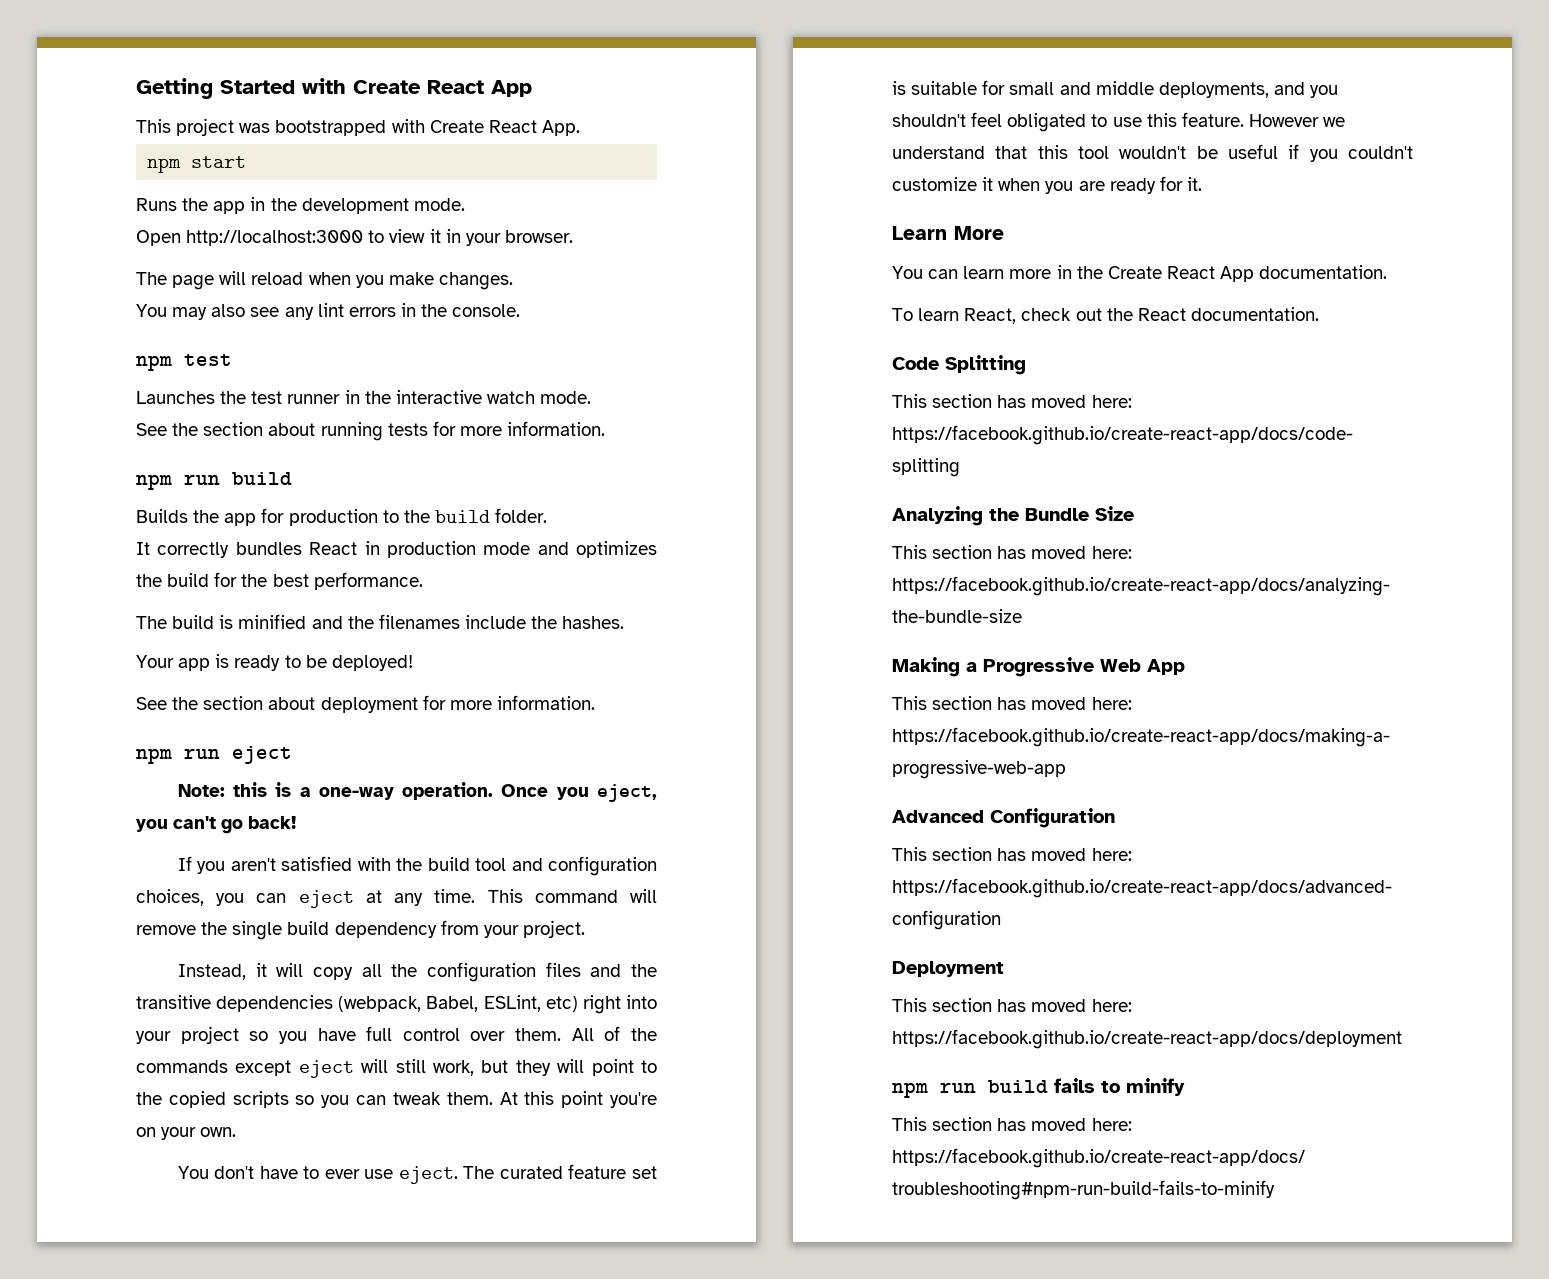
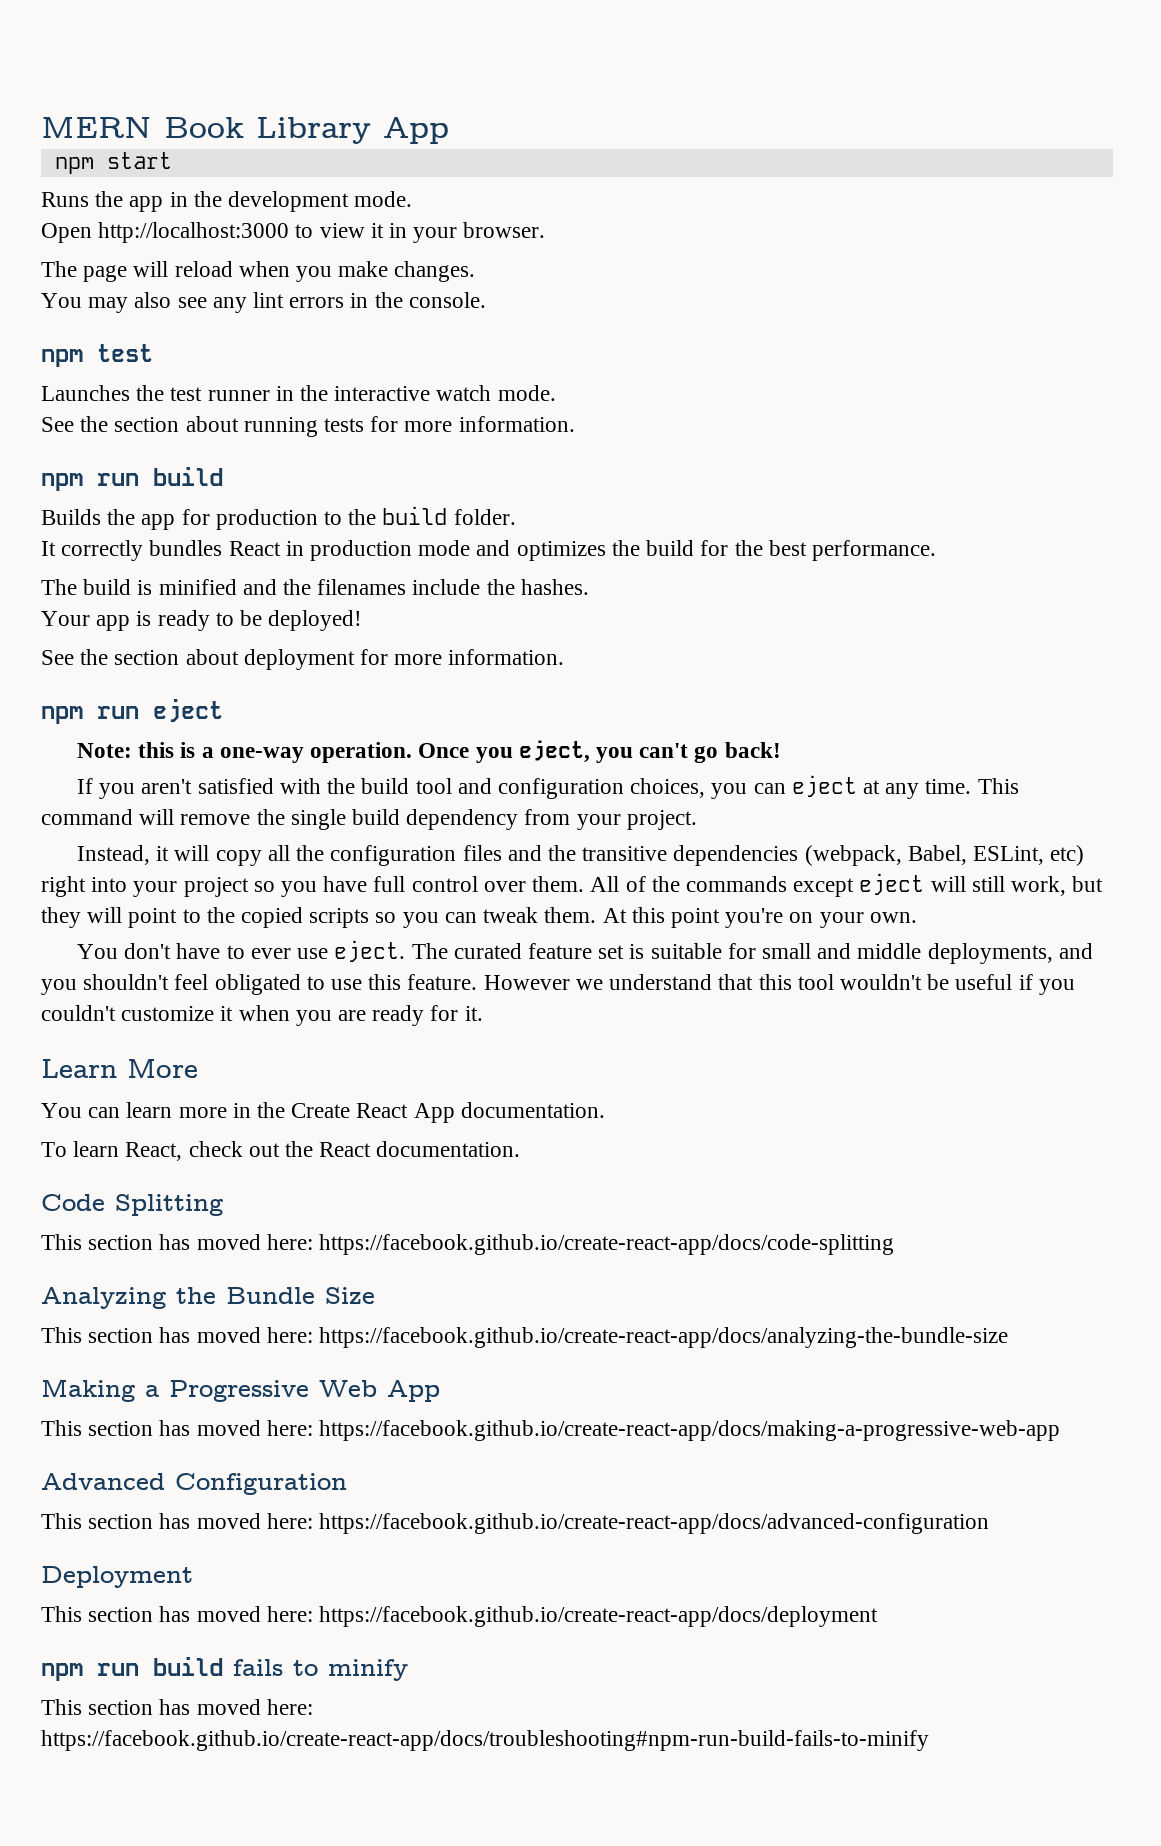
[136,78,532,99] [136,118,580,136] Getting Started with Create React App // This project was bootstrapped with Create React App. -> [41,117,449,144] MERN Book Library App

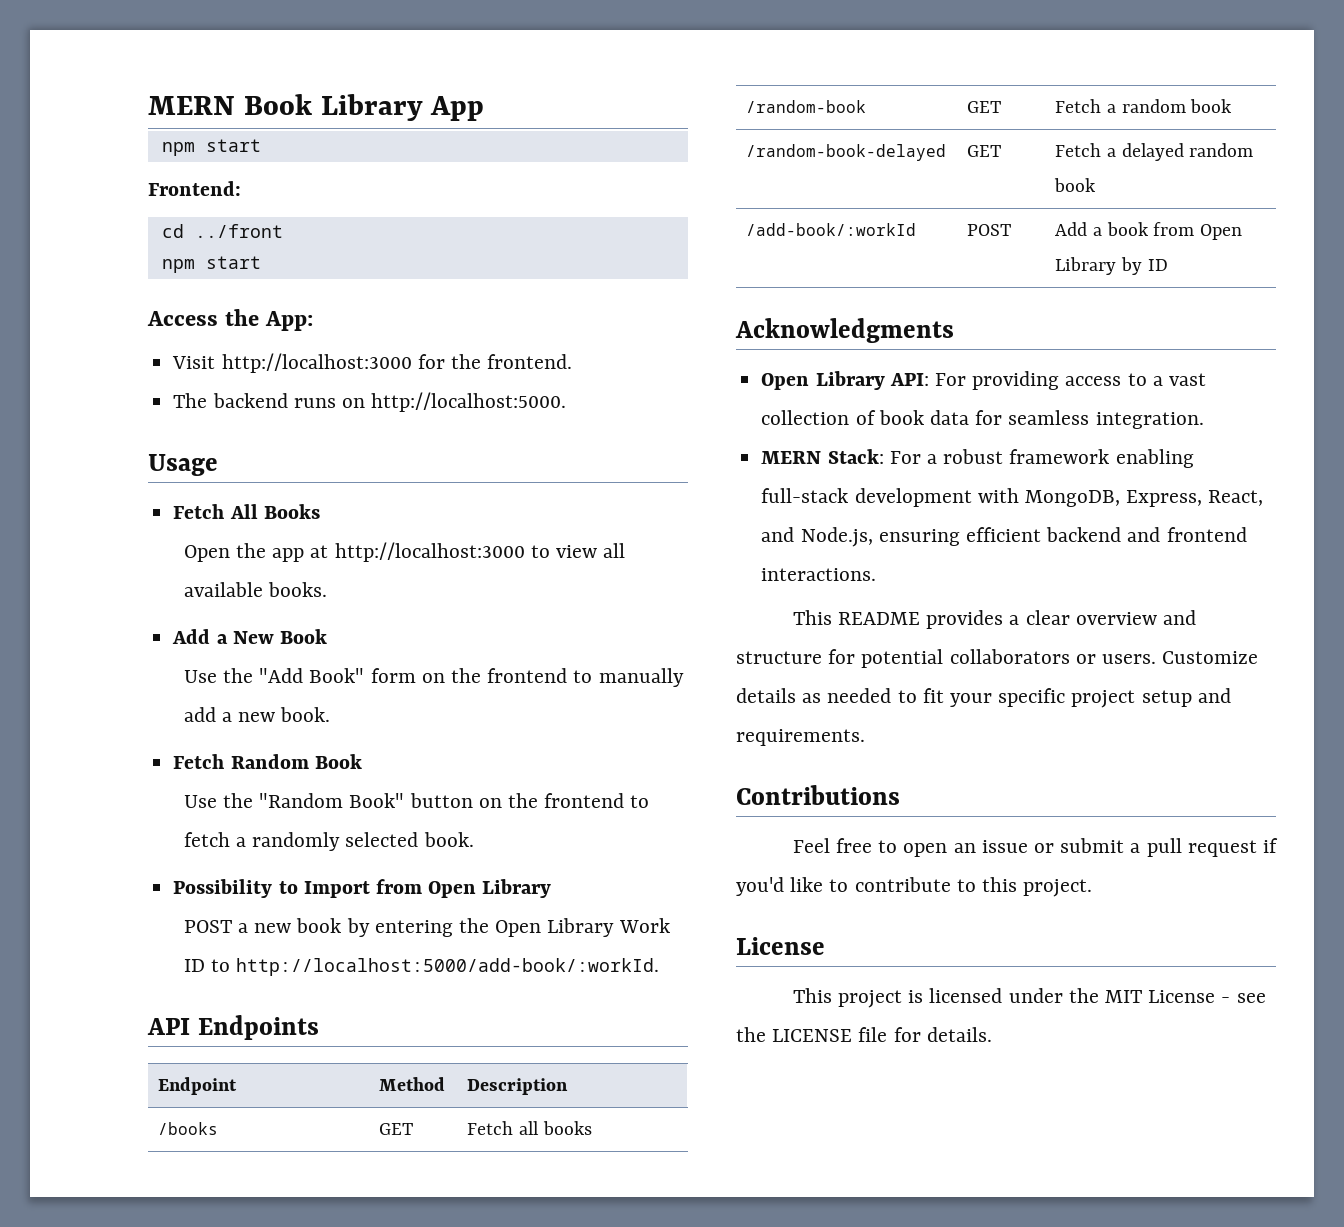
[41,191,413,212] [41,222,546,243] [41,261,476,282] [41,292,486,313] [41,344,153,367] [41,385,556,401] [41,416,575,437] [41,467,223,491] [41,506,516,530] [41,540,936,561] [41,579,589,595] [41,610,363,631] [41,649,565,670] [41,699,223,724] [77,740,781,763] [77,775,1019,799] [41,809,697,830] [77,845,1085,866] [41,873,1104,897] [41,907,917,928] [77,940,1093,964] [41,974,1075,995] [41,1005,483,1026] [41,1059,198,1078] [41,1102,605,1123] [41,1141,521,1161] [41,1194,223,1216] [41,1234,895,1255] [41,1287,375,1309] [41,1327,1009,1348] [41,1379,440,1402] [41,1420,1061,1441] [41,1473,347,1495] [41,1513,990,1534] [41,1566,193,1588] [41,1606,879,1627] [41,1657,408,1681] [41,1699,313,1715] [41,1730,929,1751] Runs the app in the development mode. // Open http://localhost:3000 to view it in your browser. // The page will reload when you make changes. // You may also see any lint errors in the console. // npm test // Launches the test runner in the interactive watch mode. // See the section about running tests for more information. // npm run build // Builds the app for production to the build folder. // It correctly bundles React in production mode and optimizes the build for the best performance. // The build is minified and the filenames include the hashes. // Your app is ready to be deployed! // See the section about deployment for more information. // npm run eject // Note: this is a one-way operation. Once you eject, you can't go back! // If you aren't satisfied with the build tool and configuration choices, you can eject at any time. This command will remove the single build dependency from your project. // Instead, it will copy all the configuration files and the transitive dependencies (webpack, Babel, ESLint, etc) right into your project so you have full control over them. All of the commands except eject will still work, but they will point to the copied scripts so you can tweak them. At this point you're on your own. // You don't have to ever use eject. The curated feature set is suitable for small and middle deployments, and you shouldn't feel obligated to use this feature. However we understand that this tool wouldn't be useful if you couldn't customize it when you are ready for it. // Learn More // You can learn more in the Create React App documentation. // To learn React, check out the React documentation. // Code Splitting // This section has moved here: https://facebook.github.io/create-react-app/docs/code-splitting // Analyzing the Bundle Size // This section has moved here: https://facebook.github.io/create-react-app/docs/analyzing-the-bundle-size // Making a Progressive Web App // This section has moved here: https://facebook.github.io/create-react-app/docs/making-a-progressive-web-app // Advanced Configuration // This section has moved here: https://facebook.github.io/create-react-app/docs/advanced-configuration // Deployment // This section has moved here: https://facebook.github.io/create-react-app/docs/deployment // npm run build fails to minify // This section has moved here: https://facebook.github.io/create-react-app/docs/troubleshooting#npm-run-build-fails-to-minify -> [148,181,241,196] [161,224,283,238] [161,256,261,273] [147,309,314,331] [172,353,573,373] [173,392,567,412] [148,454,218,476] [173,504,320,519] [183,542,626,562] [183,582,327,597] [172,629,327,644] [183,668,684,687] [183,707,331,722] [173,754,362,769] [183,793,650,808] [183,832,474,851] [173,879,552,898] [183,918,670,937] [183,958,660,976] [147,1015,319,1040] [158,1077,238,1095] [379,1077,446,1091] [467,1078,569,1095] [158,1122,219,1135] [379,1123,414,1135] [467,1121,592,1135] [746,100,867,113] [967,101,1002,113] [1055,99,1233,113] [746,144,947,161] [967,145,1002,157] [1055,143,1254,161] [1054,178,1097,192] [746,223,917,236] [967,224,1012,236] [1055,222,1242,240] [1055,257,1168,275] [735,318,954,343] [761,371,1206,390] [761,410,1204,429] [761,449,1194,468] [761,488,1264,507] [761,527,1247,547] [761,568,877,581] [792,610,1196,629] [736,649,1259,668] [736,688,1231,708] [736,729,865,746] [736,785,900,805] [792,838,1278,857] [736,877,1093,897] [736,937,825,955] [792,988,1266,1008] [736,1027,992,1042] Frontend: // cd ../front // npm start // Access the App: // Visit http://localhost:3000 for the frontend. // The backend runs on http://localhost:5000. // Usage // Fetch All Books // Open the app at http://localhost:3000 to view all available books. // Add a New Book // Use the "Add Book" form on the frontend to manually add a new book. // Fetch Random Book // Use the "Random Book" button on the frontend to fetch a randomly selected book. // Possibility to Import from Open Library // POST a new book by entering the Open Library Work ID to http://localhost:5000/add-book/:workId. // API Endpoints // Endpoint | Method | Description // /books | GET | Fetch all books // /random-book | GET | Fetch a random book // /random-book-delayed | GET | Fetch a delayed random book // /add-book/:workId | POST | Add a book from Open Library by ID // Acknowledgments // Open Library API: For providing access to a vast collection of book data for seamless integration. // MERN Stack: For a robust framework enabling full-stack development with MongoDB, Express, React, and Node.js, ensuring efficient backend and frontend interactions. // This README provides a clear overview and structure for potential collaborators or users. Customize details as needed to fit your specific project setup and requirements. // Contributions // Feel free to open an issue or submit a pull request if you'd like to contribute to this project. // License // This project is licensed under the MIT License - see the LICENSE file for details.

